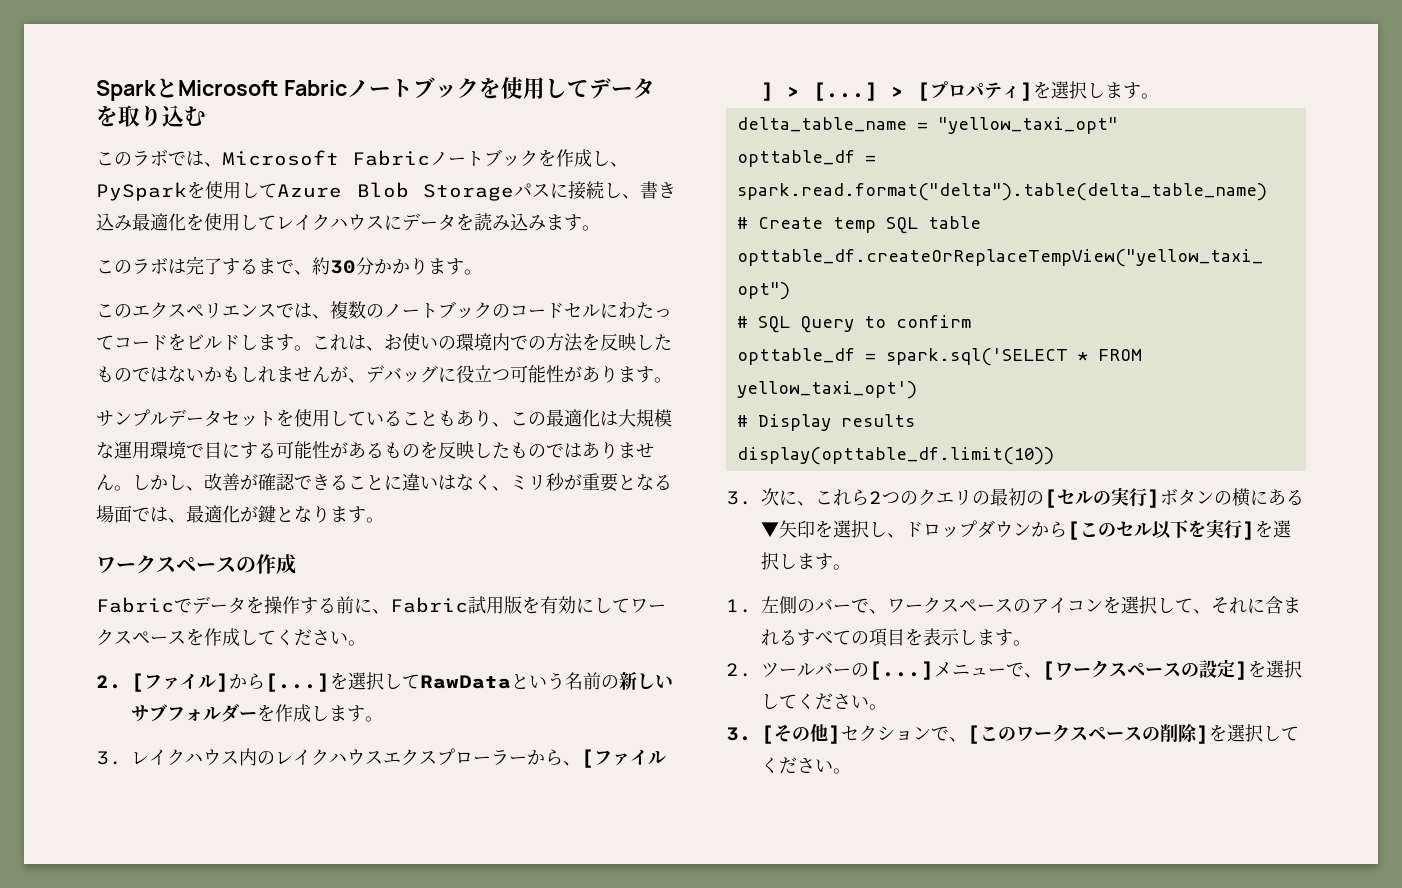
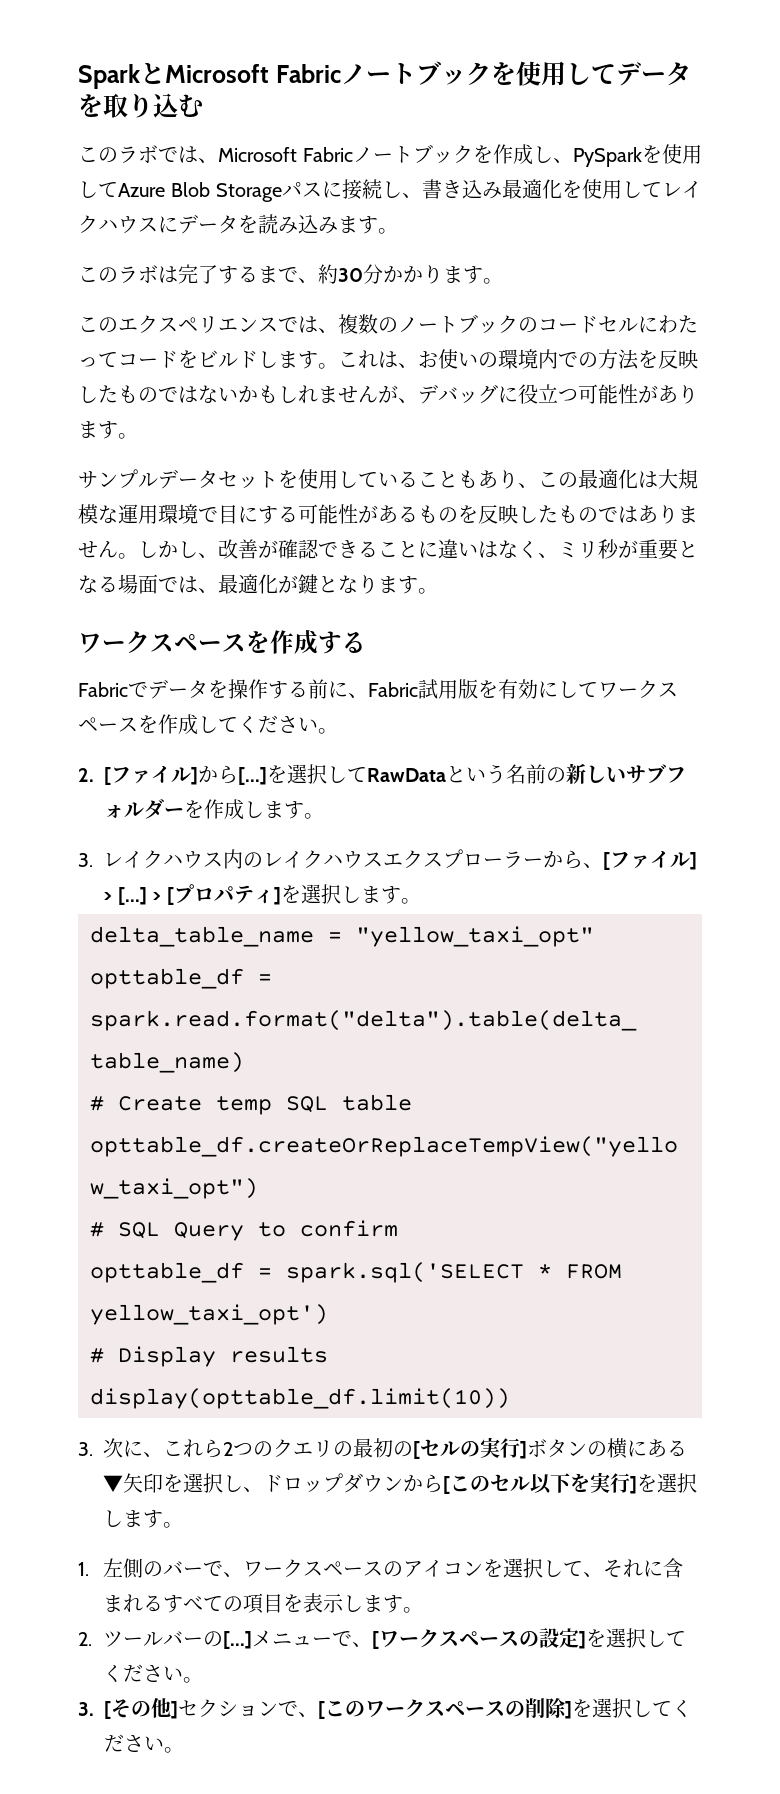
[236,554,296,574] の作成 -> [246,630,366,654] を作成する

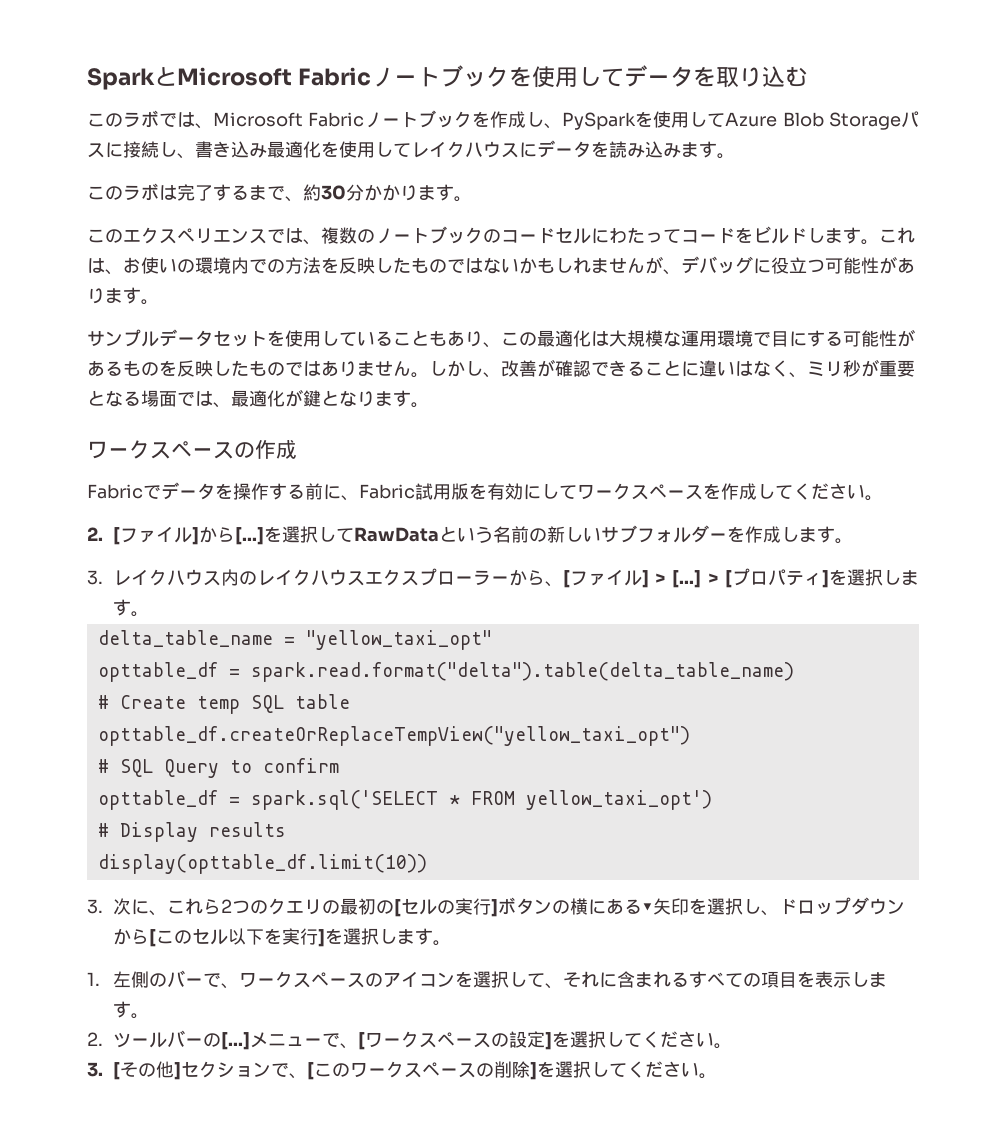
[246,630,366,654] を作成する -> [234,440,297,459] の作成

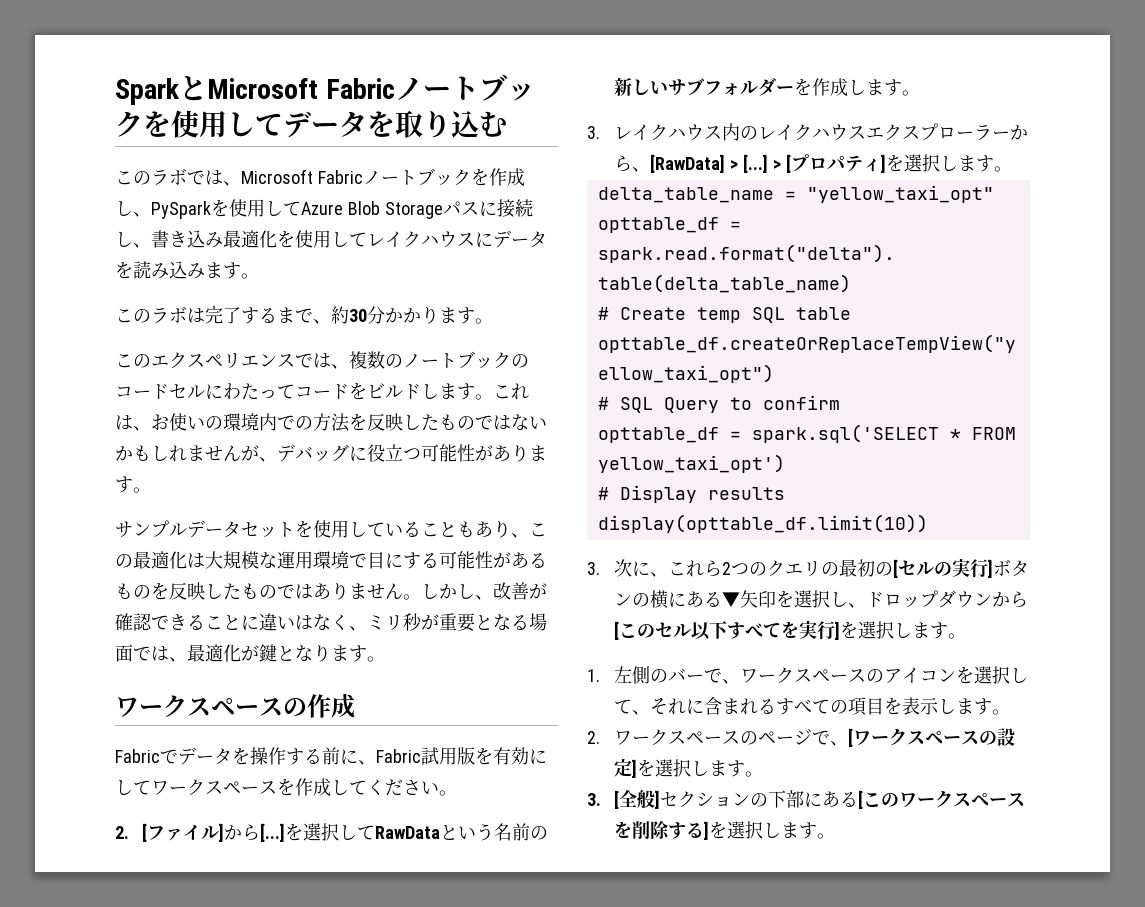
[562,569,649,588] [ファイル] -> [650,154,726,173] [RawData]
(264, 937) none -> [727,622,782,639] すべて
[112,1030,322,1050] ツールバーの[...]メニュー -> [614,729,813,746] ワークスペースのページ
[623,1031,714,1048] てください -> [709,760,746,777] ます
[119,1061,174,1078] その他 -> [619,790,656,808] 全般
[270,1063,307,1079] で、 -> [750,790,859,808] の下部にある
[475,1061,699,1080] の削除]を選択してください -> [614,821,818,840] を削除する]を選択します

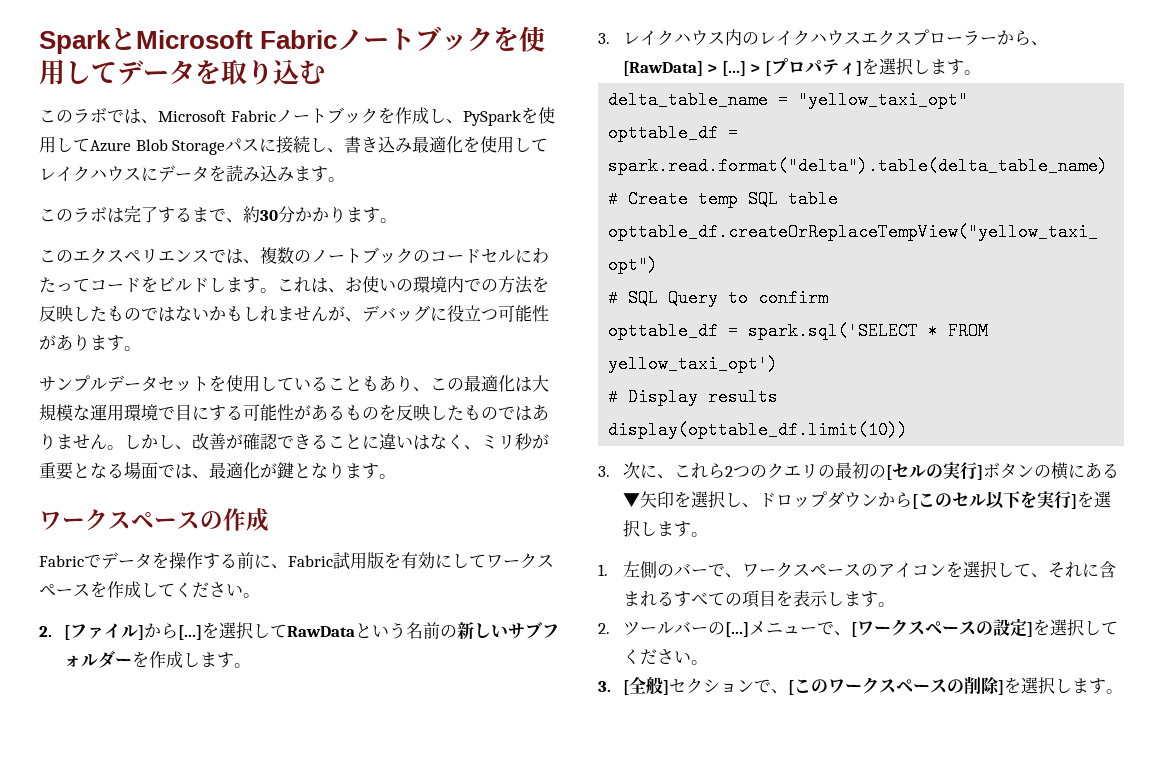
[727,622,782,639] すべて -> (1021, 499) none
[614,729,813,746] ワークスペースのページ -> [622,621,817,637] ツールバーの[...]メニュー
[709,760,746,777] ます -> [1100,621,1118,635] [622,649,691,665] てください
[750,790,859,808] の下部にある -> [753,679,788,694] で、
[614,821,705,840] を削除する -> [946,676,1000,695] の削除

